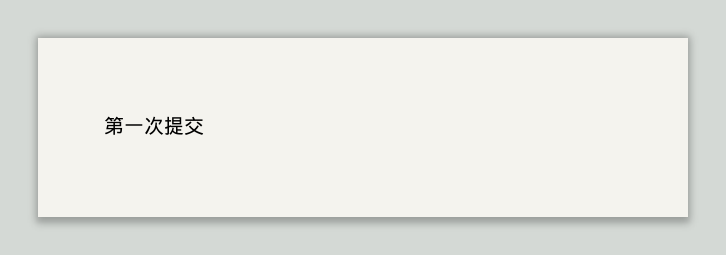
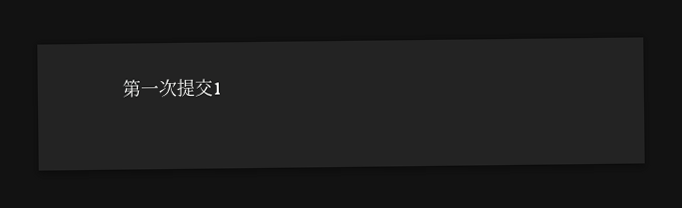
(204, 125) none -> [212,82,221,95] 1

